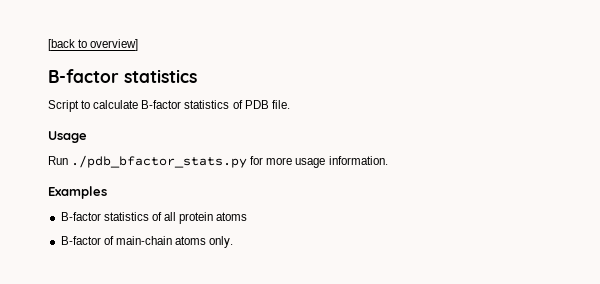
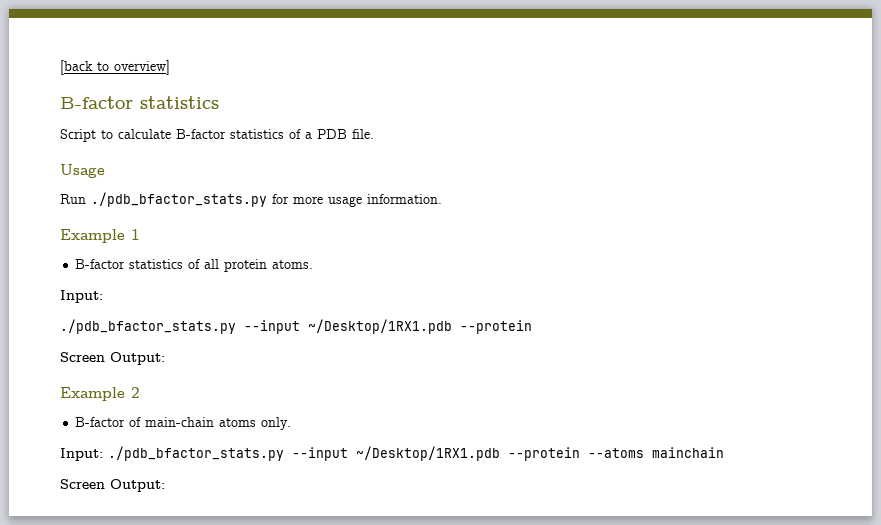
(243, 104) none -> [305,132,312,139] a
[48,186,107,199] Examples -> [60,229,140,243] Example 1
[216,212,248,221] atoms -> [272,260,314,269] [60,290,103,303] [60,319,532,334] [60,352,165,365] [60,387,140,401] atoms. // Input: // ./pdb_bfactor_stats.py --input ~/Desktop/1RX1.pdb --protein // Screen Output: // Example 2
(234, 242) none -> [60,446,724,461] [60,479,165,492] // Input: ./pdb_bfactor_stats.py --input ~/Desktop/1RX1.pdb --protein --atoms mainchain // Screen Output:

